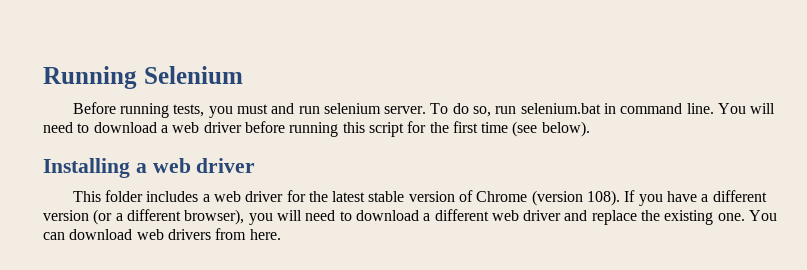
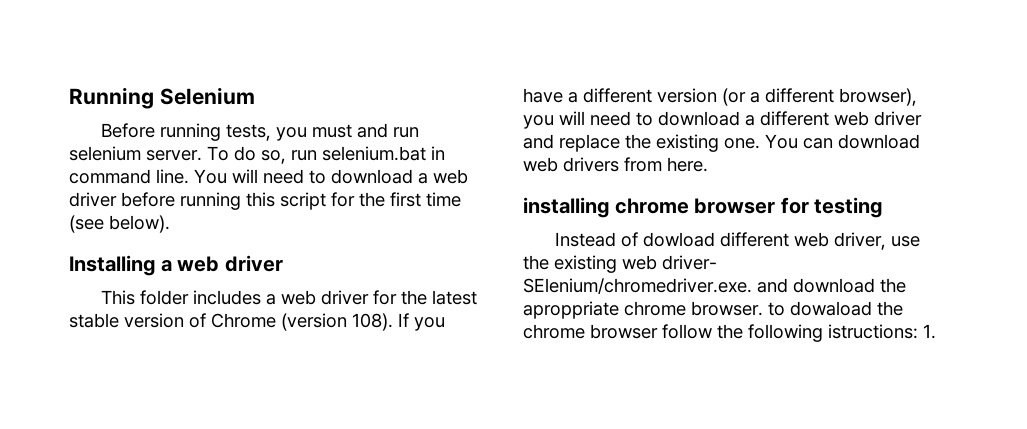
(281, 234) none -> [523,197,883,218] [555,232,921,250] [523,255,717,273] [523,278,906,294] [523,301,903,319] [523,324,936,342] // installing chrome browser for testing // Instead of dowload different web driver, use the existing web driver- SElenium/chromedriver.exe. and download the aproppriate chrome browser. to dowaload the chrome browser follow the following istructions: 1.

